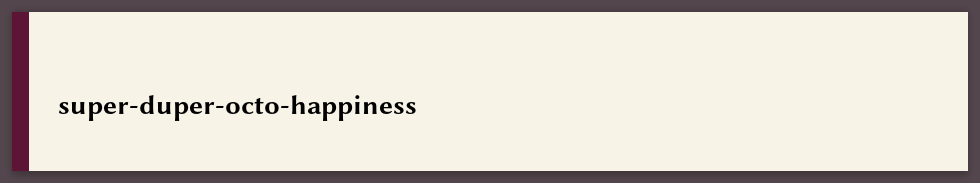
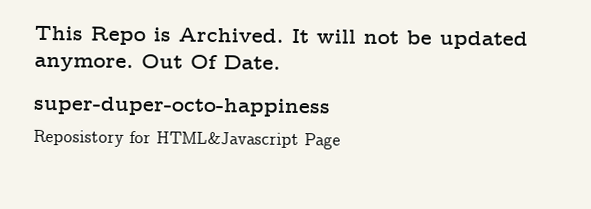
[58,95,417,121] super-duper-octo-happiness -> [34,25,528,50] [34,54,281,73] [33,95,331,118] [33,129,341,150] This Repo is Archived. It will not be updated anymore. Out Of Date. // super-duper-octo-happiness // Reposistory for HTML&Javascript Page

